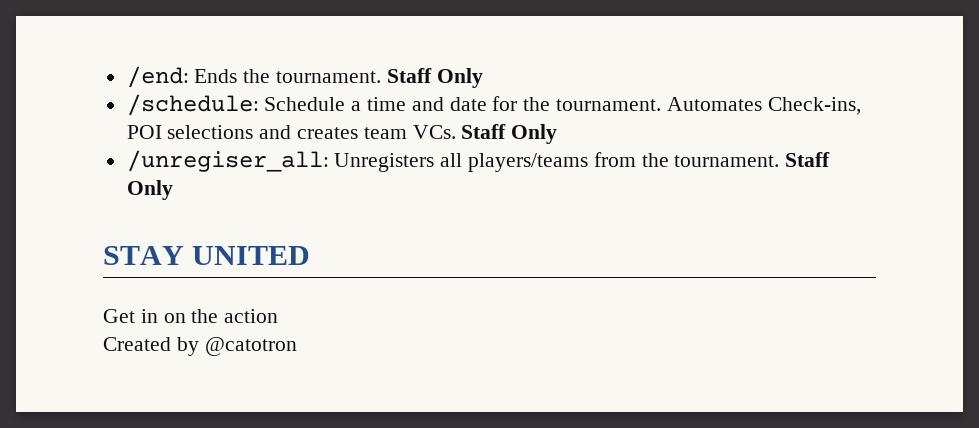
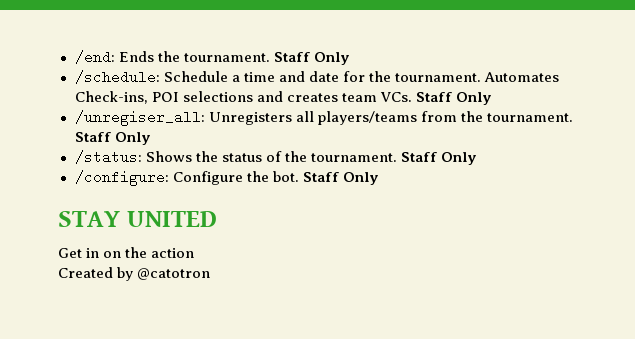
(173, 190) none -> [74,150,477,165] [74,170,379,186] // /status: Shows the status of the tournament. Staff Only // /configure: Configure the bot. Staff Only

